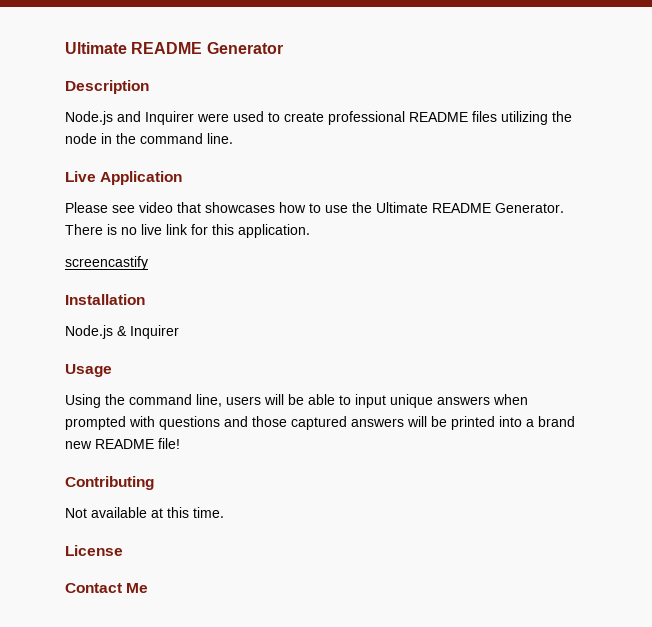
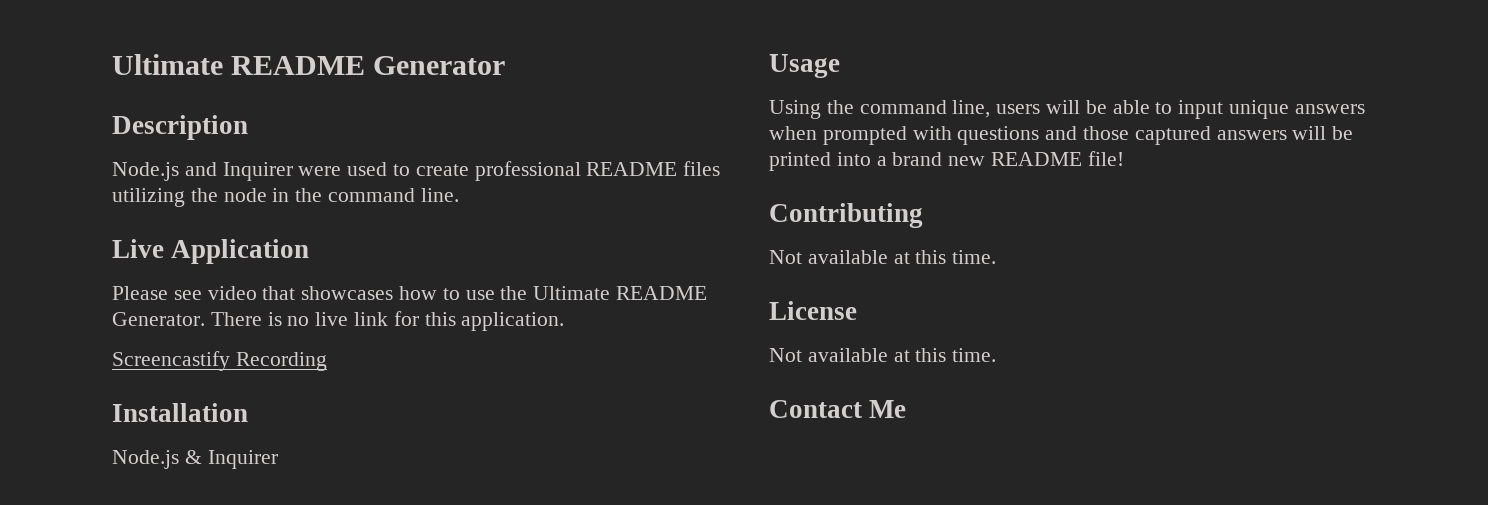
[65,256,148,270] screencastify -> [112,351,327,371] Screencastify Recording
(123, 550) none -> [769,348,997,362] // Not available at this time.

